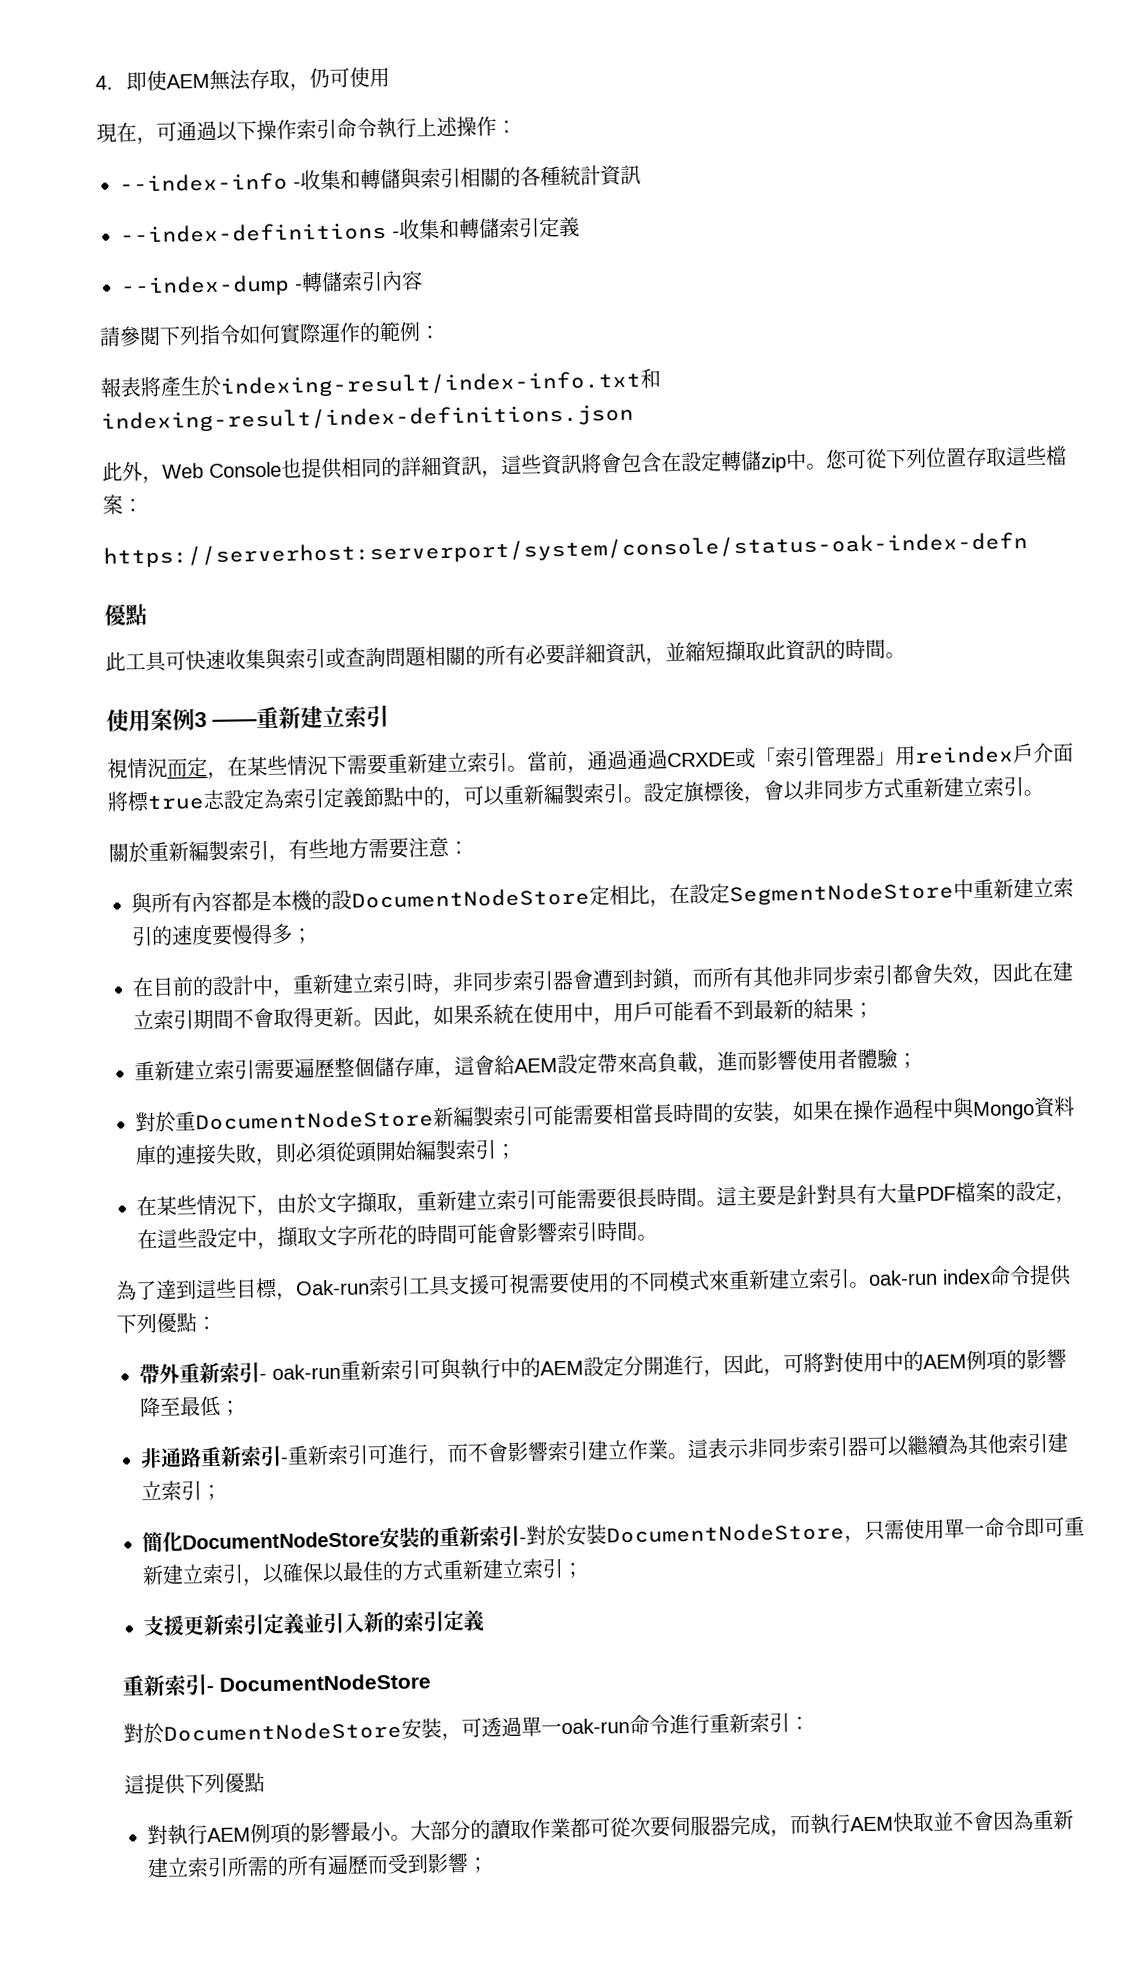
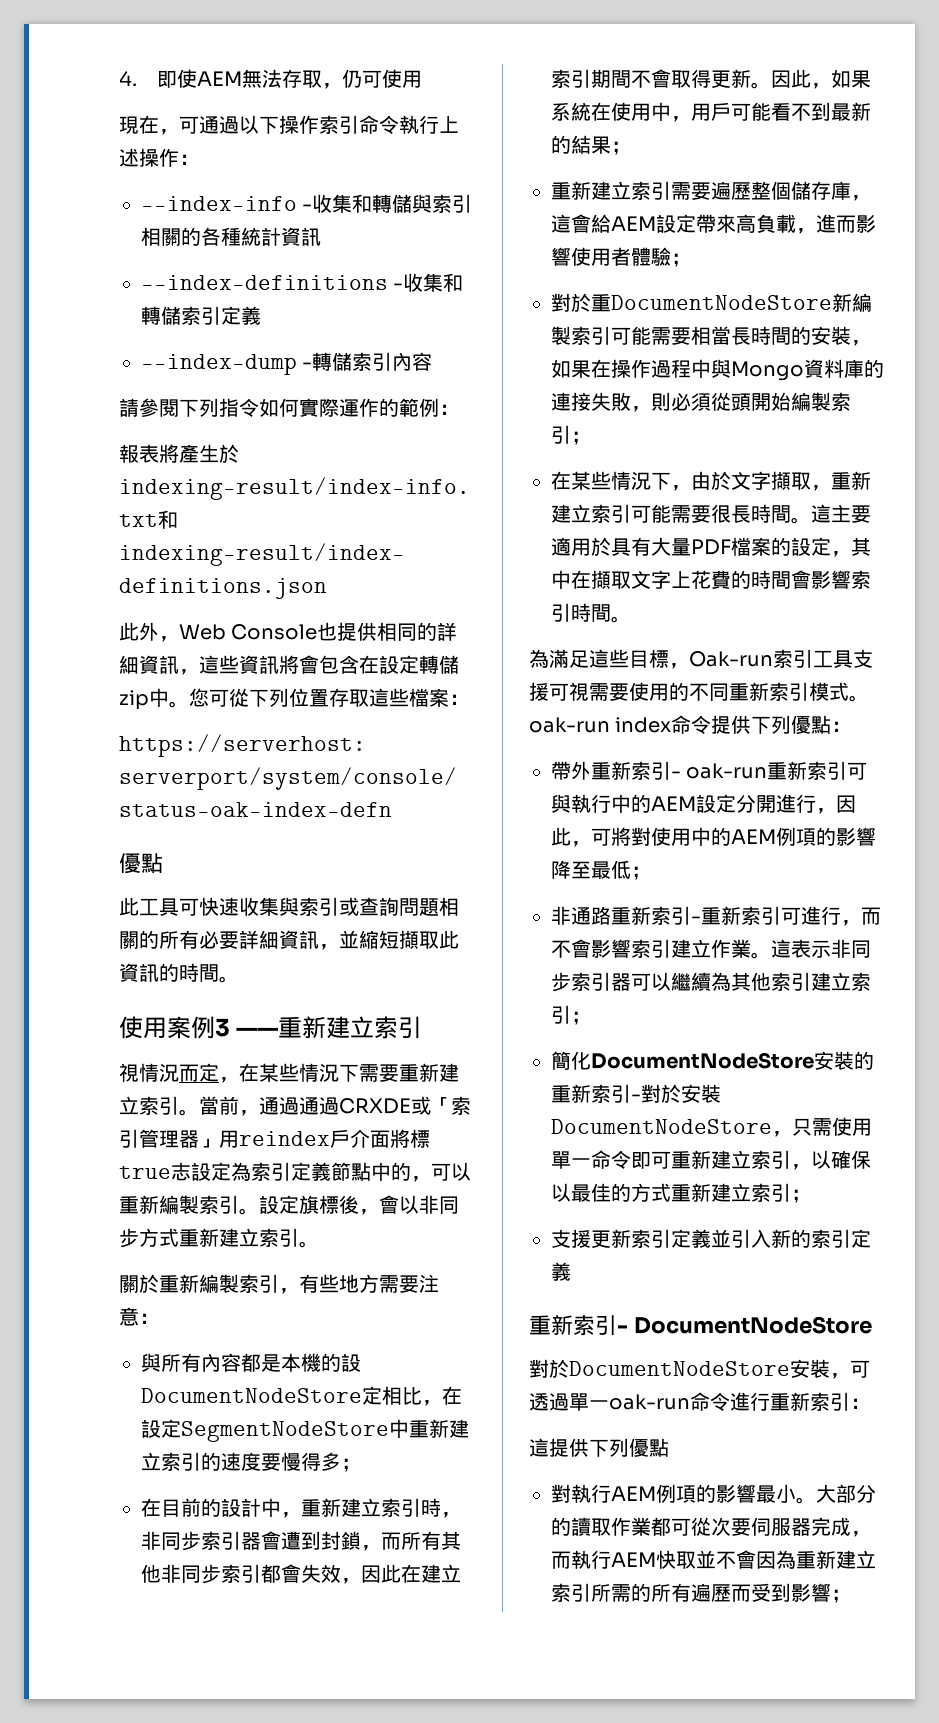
[776,1184,837,1206] 是針對 -> [551,537,611,556] 適用於
[137,1223,498,1251] 在這些設定中，擷取文字所花的時間可能 -> [851,537,871,556] [551,570,791,589] 其中在擷取文字上花費的時間
[135,1279,197,1301] 了達到 -> [549,649,589,668] 滿足
[668,1268,850,1292] 模式來重新建立索引 -> [729,682,849,701] 重新索引模式

